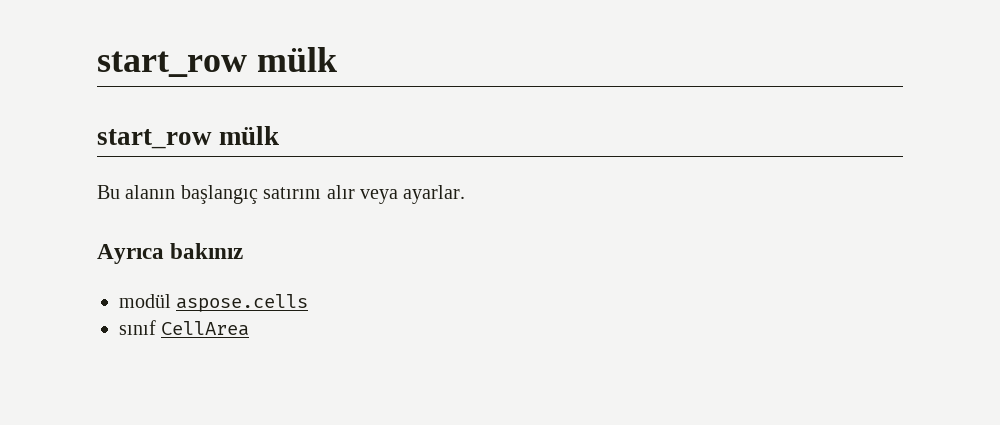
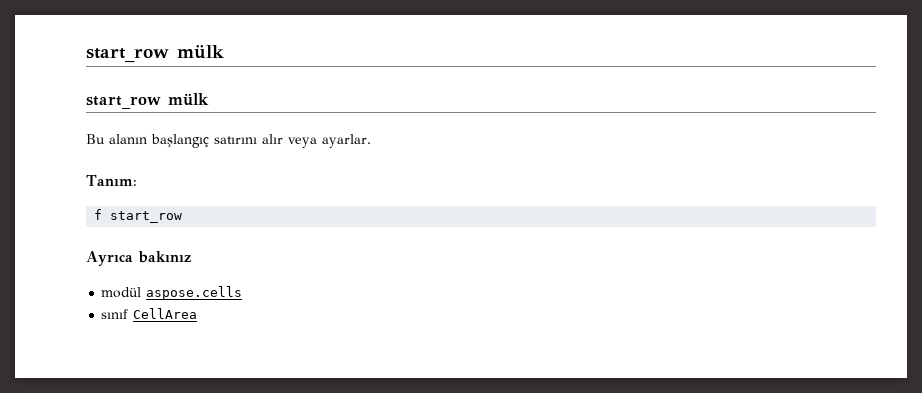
(466, 194) none -> [86,175,137,186] [94,209,183,223] // Tanım: // f start_row

